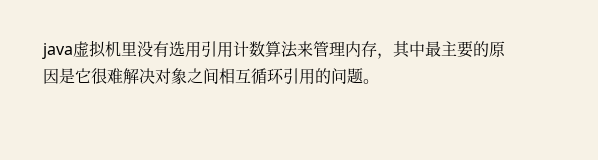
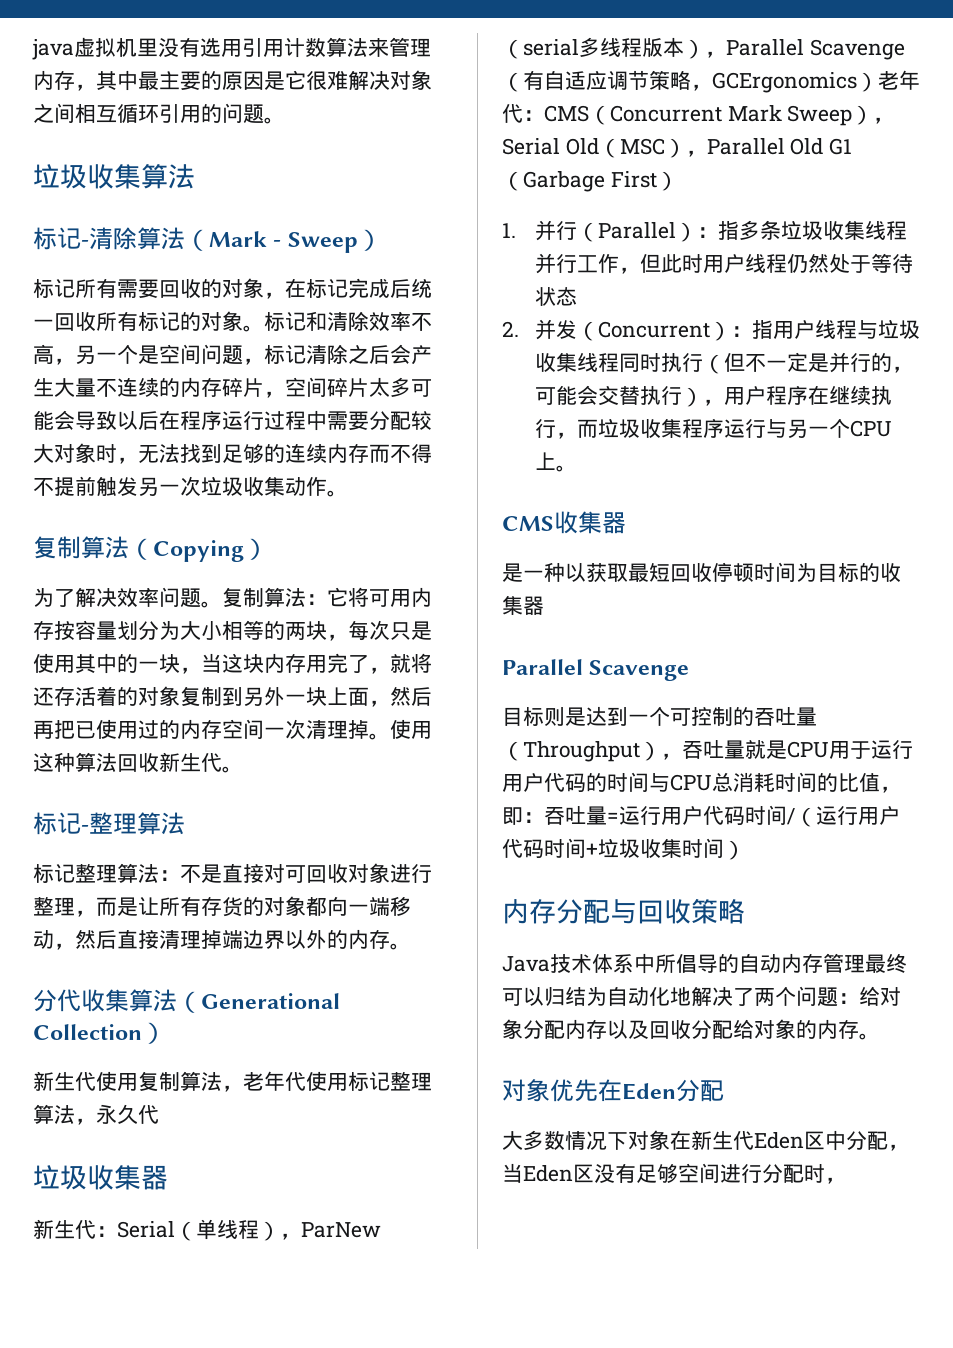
(379, 81) none -> [33,163,195,189] [33,227,382,253] [33,278,432,299] [33,311,432,332] [33,344,432,365] [33,377,432,398] [33,410,432,431] [33,443,432,464] [33,476,348,497] [33,536,268,562] [33,587,432,608] [33,620,432,641] [33,653,432,674] [33,686,432,707] [33,719,432,740] [33,752,243,773] [33,812,185,835] [33,863,432,883] [33,896,411,917] [33,929,411,950] [33,989,340,1013] [33,1022,166,1044] [33,1071,432,1092] [33,1104,159,1125] [33,1165,168,1190] [33,1219,381,1241] [502,37,905,60] [502,70,920,93] [502,104,895,126] [502,138,853,158] [502,171,678,192] [502,220,907,242] [534,253,913,274] [534,287,577,306] [502,319,920,341] [534,352,913,374] [534,385,892,407] [534,418,892,439] [534,452,577,472] [502,511,626,534] [502,562,901,583] [502,595,544,615] [502,659,690,681] [502,706,817,726] [502,740,913,762] [502,772,901,793] [502,805,900,827] [502,838,745,860] [502,898,745,924] [502,953,907,974] [502,986,901,1007] [502,1019,880,1040] [502,1079,724,1102] [502,1130,909,1151] [502,1163,846,1184] // 垃圾收集算法 // 标记-清除算法（Mark - Sweep） // 标记所有需要回收的对象，在标记完成后统一回收所有标记的对象。标记和清除效率不高，另一个是空间问题，标记清除之后会产生大量不连续的内存碎片，空间碎片太多可能会导致以后在程序运行过程中需要分配较大对象时，无法找到足够的连续内存而不得不提前触发另一次垃圾收集动作。 // 复制算法（Copying） // 为了解决效率问题。复制算法：它将可用内存按容量划分为大小相等的两块，每次只是使用其中的一块，当这块内存用完了，就将还存活着的对象复制到另外一块上面，然后再把已使用过的内存空间一次清理掉。使用这种算法回收新生代。 // 标记-整理算法 // 标记整理算法：不是直接对可回收对象进行整理，而是让所有存货的对象都向一端移动，然后直接清理掉端边界以外的内存。 // 分代收集算法（Generational Collection） // 新生代使用复制算法，老年代使用标记整理算法，永久代 // 垃圾收集器 // 新生代：Serial（单线程），ParNew（serial多线程版本），Parallel Scavenge（有自适应调节策略，GCErgonomics）老年代：CMS（Concurrent Mark Sweep），Serial Old（MSC），Parallel Old G1（Garbage First） // 1.并行（Parallel）：指多条垃圾收集线程并行工作，但此时用户线程仍然处于等待状态 // 2.并发（Concurrent）：指用户线程与垃圾收集线程同时执行（但不一定是并行的，可能会交替执行），用户程序在继续执行，而垃圾收集程序运行与另一个CPU上。 // CMS收集器 // 是一种以获取最短回收停顿时间为目标的收集器 // Parallel Scavenge // 目标则是达到一个可控制的吞吐量（Throughput），吞吐量就是CPU用于运行用户代码的时间与CPU总消耗时间的比值，即：吞吐量=运行用户代码时间/（运行用户代码时间+垃圾收集时间） // 内存分配与回收策略 // Java技术体系中所倡导的自动内存管理最终可以归结为自动化地解决了两个问题：给对象分配内存以及回收分配给对象的内存。 // 对象优先在Eden分配 // 大多数情况下对象在新生代Eden区中分配，当Eden区没有足够空间进行分配时，

